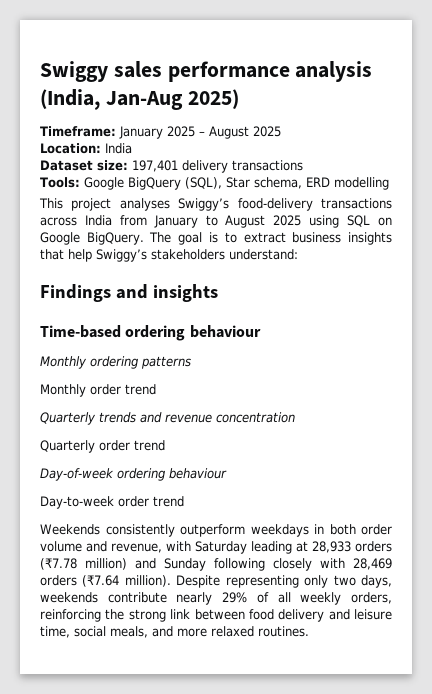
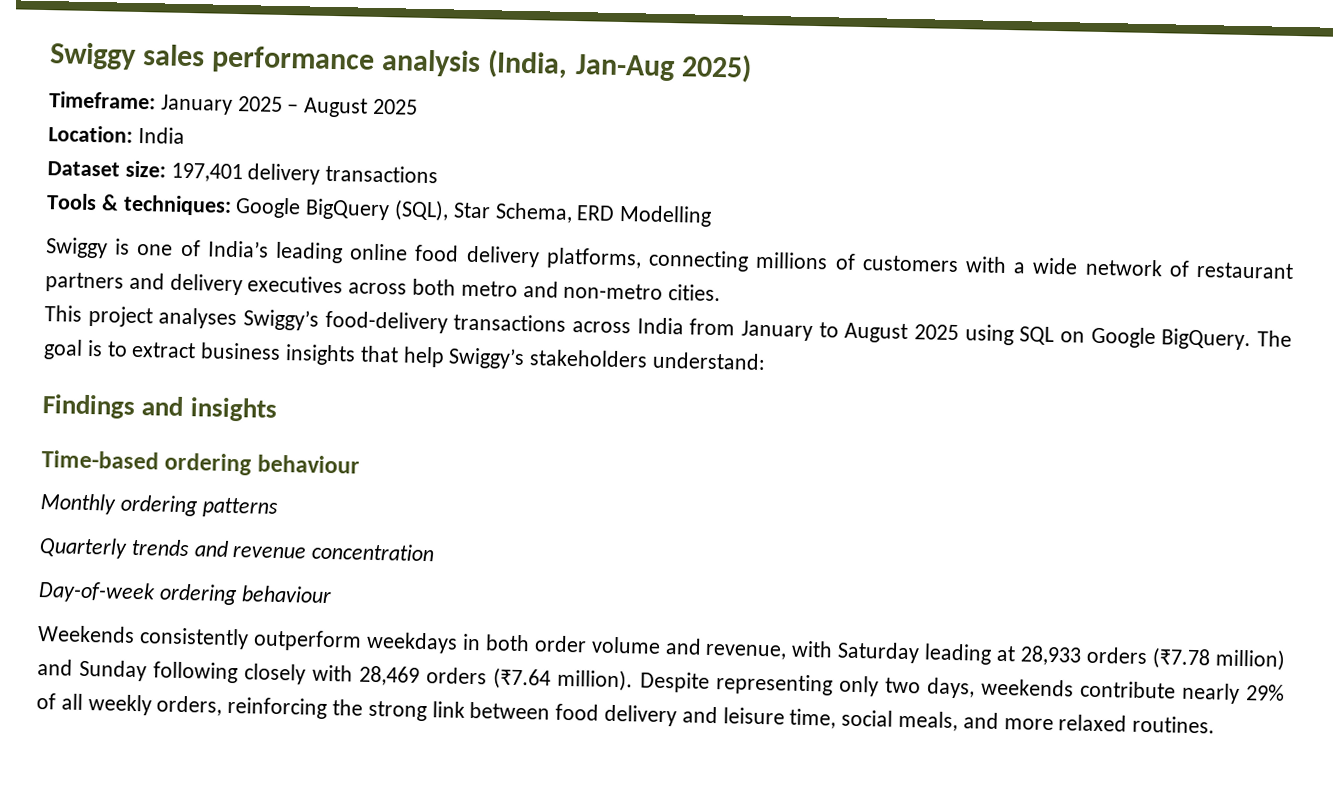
[40,177,80,188] Tools: -> [46,193,232,216] Tools & techniques:
[253,177,389,190] schema, ERD modelling -> [494,202,713,227] [45,237,1294,279] [45,272,722,302] Schema, ERD Modelling // Swiggy is one of India’s leading online food delivery platforms, connecting millions of customers with a wide network of restaurant partners and delivery executives across both metro and non-metro cities.
[40,384,156,397] // Monthly order trend -> (278, 507) none
[40,440,165,453] // Quarterly order trend -> (436, 552) none
[40,496,184,509] // Day-to-week order trend -> (332, 594) none

